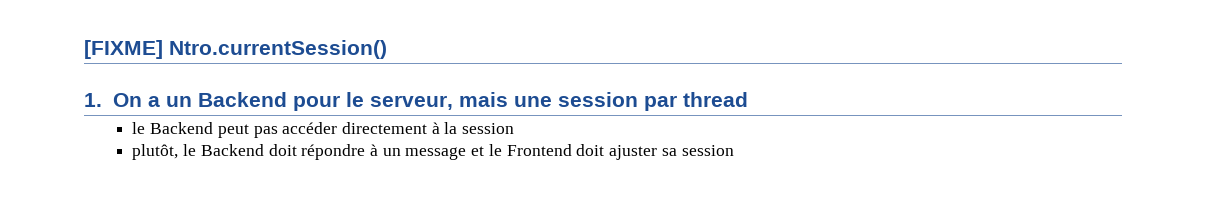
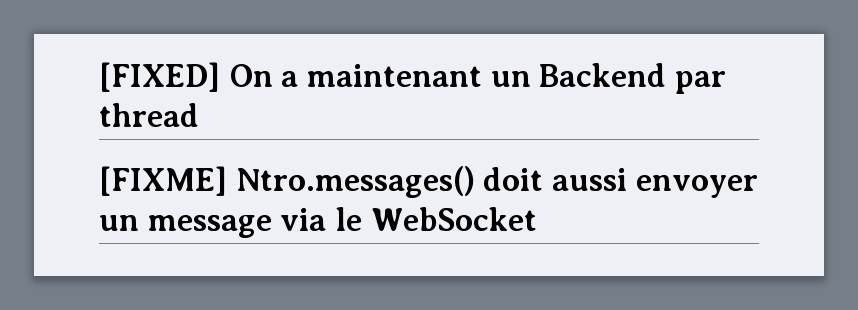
[84,40,387,59] [84,93,102,107] [FIXME] Ntro.currentSession() // 1. -> [99,62,220,92] [FIXED]
(161, 101) none -> [306,64,482,87] maintenant
[293,92,749,111] [132,122,515,138] [132,144,734,160] pour le serveur, mais une session par thread // le Backend peut pas accéder directement à la session // plutôt, le Backend doit répondre à un message et le Frontend doit ajuster sa session -> [674,71,726,94] [99,103,199,127] [99,166,758,198] [99,207,537,238] par thread // [FIXME] Ntro.messages() doit aussi envoyer un message via le WebSocket

